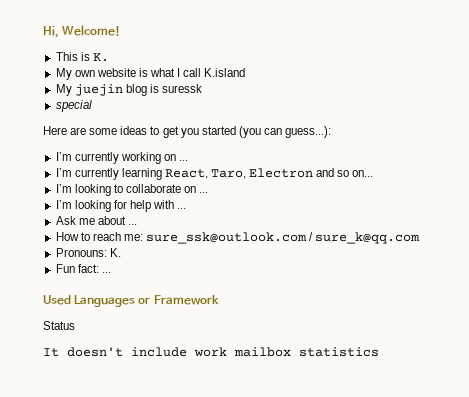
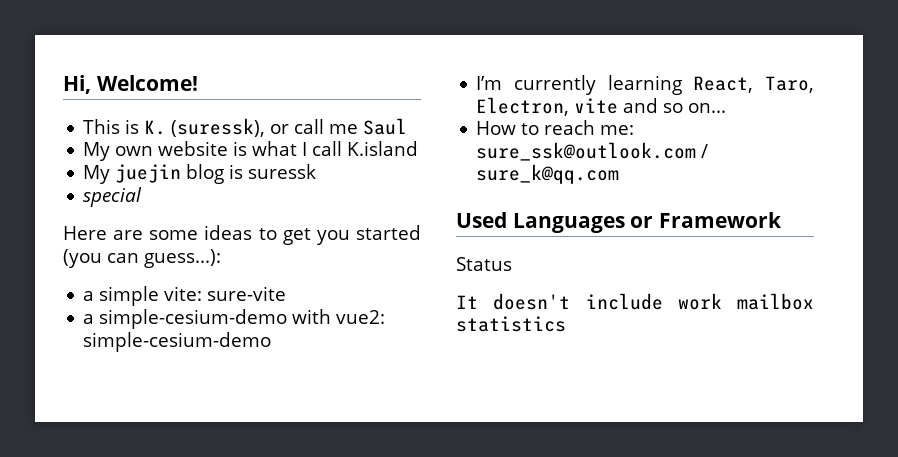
(109, 57) none -> [171,118,408,137] (suressk), or call me Saul
[55,152,189,164] I’m currently working on ... -> [83,286,287,306] [83,309,386,329] [83,332,272,352] a simple vite: sure-vite // a simple-cesium-demo with vue2: simple-cesium-demo
[249,168,314,178] Electron -> [476,97,619,116] Electron, vite
[55,184,209,196] [55,200,187,212] [55,216,137,225] // I’m looking to collaborate on ... // I’m looking for help with ... // Ask me about ... -> (727, 108) none
[55,248,121,257] [55,264,111,273] // Pronouns: K. // Fun fact: ... -> (620, 174) none

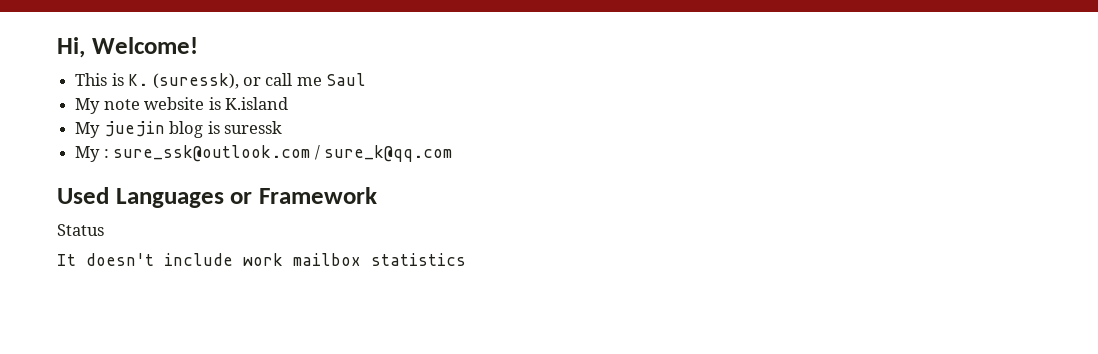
[115,146,154,156] own -> [103,99,140,110] note
[252,141,343,156] what I call -> (221, 103) none
[83,187,143,207] [63,225,421,245] [63,249,221,268] [83,286,287,306] [83,309,386,329] [83,332,272,352] [476,75,814,95] [476,97,727,116] [476,120,635,135] special // Here are some ideas to get you started (you can guess...): // a simple vite: sure-vite // a simple-cesium-demo with vue2: simple-cesium-demo // I’m currently learning React, Taro, Electron, vite and so on... // How to reach me: -> [75,146,109,162] My :

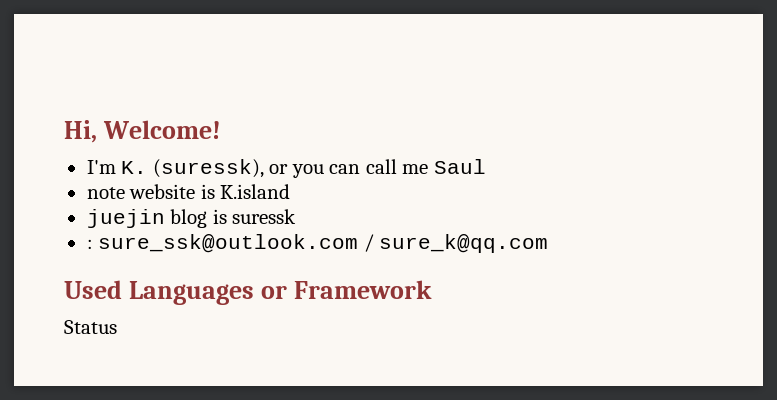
[75,73,124,86] This is -> [86,160,116,174] I'm
(261, 81) none -> [291,164,361,178] you can
[75,98,101,114] My -> (486, 166) none
[75,122,101,138] My -> (291, 191) none
[75,146,101,162] My -> (297, 216) none
[57,253,466,266] // It doesn't include work mailbox statistics -> (117, 327) none

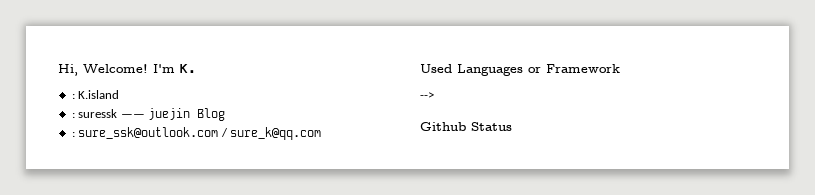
(221, 129) // -> (148, 68) none
[152,159,486,178] [86,184,291,199] [86,209,297,228] (suressk), or you can call me Saul // note website is K.island // juejin blog is suressk -> [71,90,120,99] [71,108,225,121] // : K.island // : suressk —— juejin Blog
(432, 289) none -> [420,92,434,99] [420,122,466,131] --> // Github

